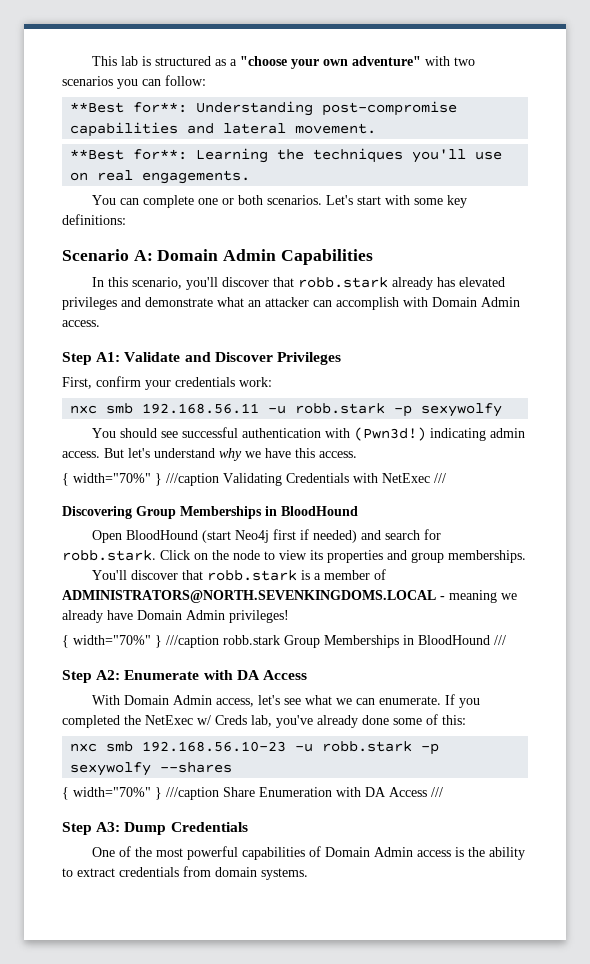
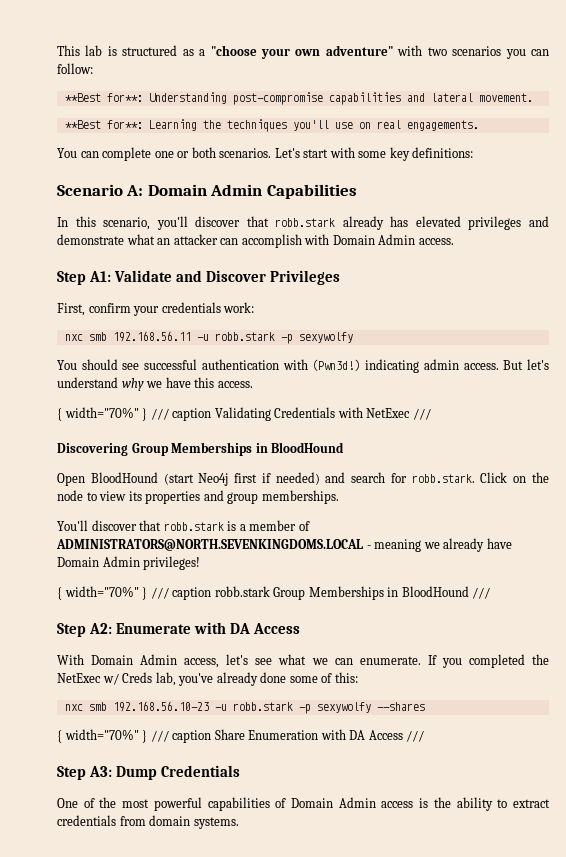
[166,473,219,486] ///caption -> [150,408,212,421] /// caption
[166,635,219,648] ///caption -> [150,587,212,600] /// caption
[166,787,219,800] ///caption -> [150,730,212,743] /// caption

